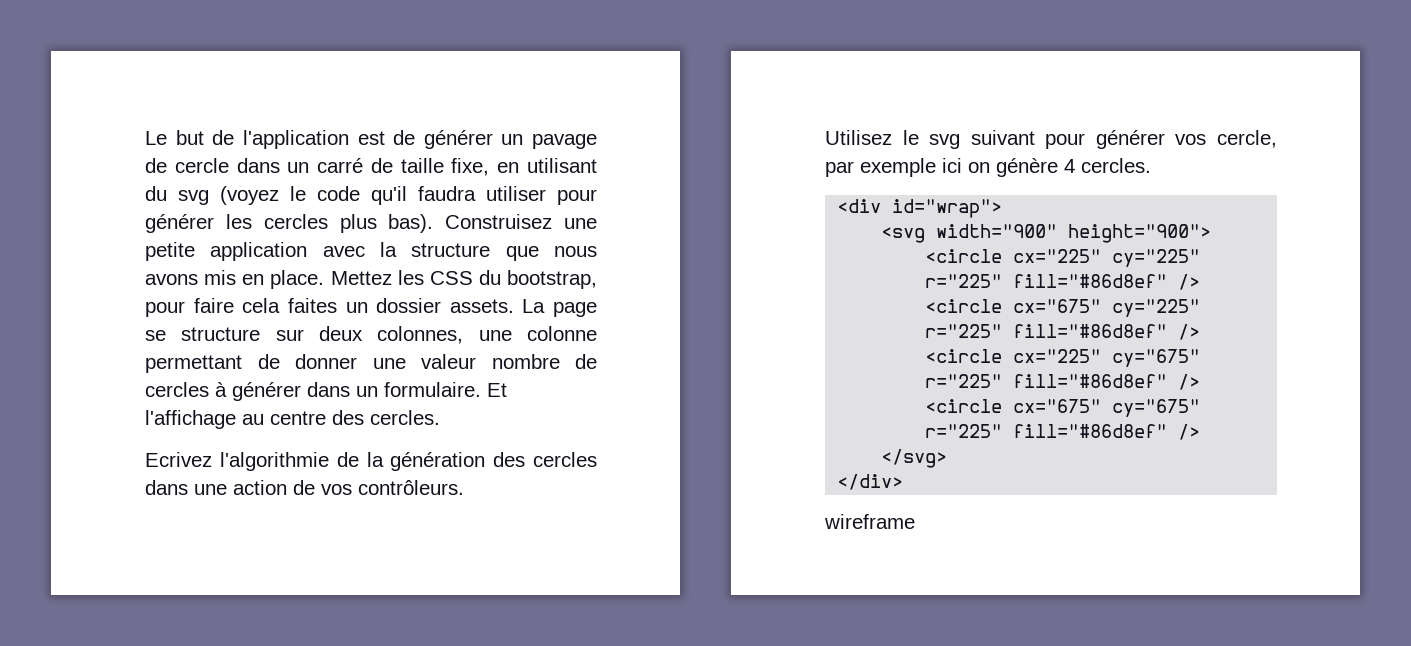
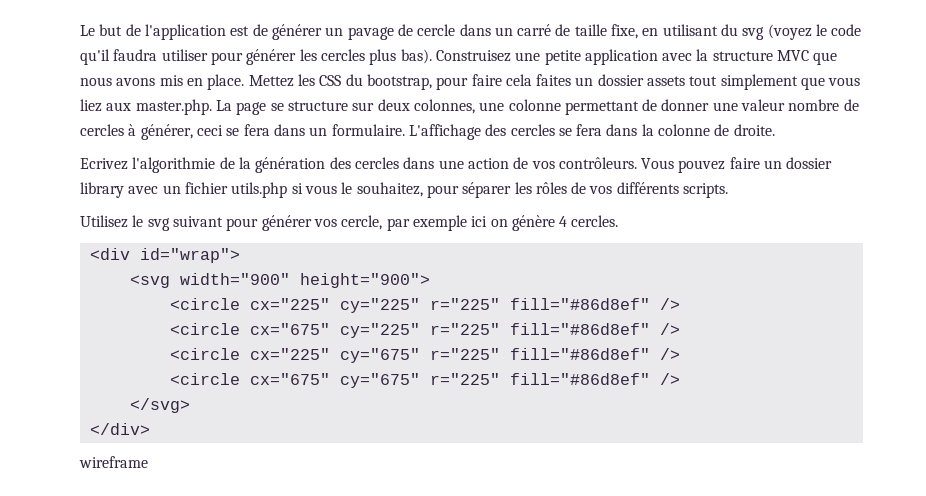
(491, 250) none -> [777,50,810,61] MVC
[449,299,514,313] assets. -> [647,74,861,90] [80,99,212,115] assets tout simplement que vous liez aux master.php.
[232,382,507,401] [145,410,440,429] générer dans un formulaire. Et l'affichage au centre des cercles. -> [140,124,775,140] générer, ceci se fera dans un formulaire. L'affichage des cercles se fera dans la colonne de droite.
(464, 487) none -> [641,157,833,173] [80,182,729,198] Vous pouvez faire un dossier library avec un fichier utils.php si vous le souhaitez, pour séparer les rôles de vos différents scripts.

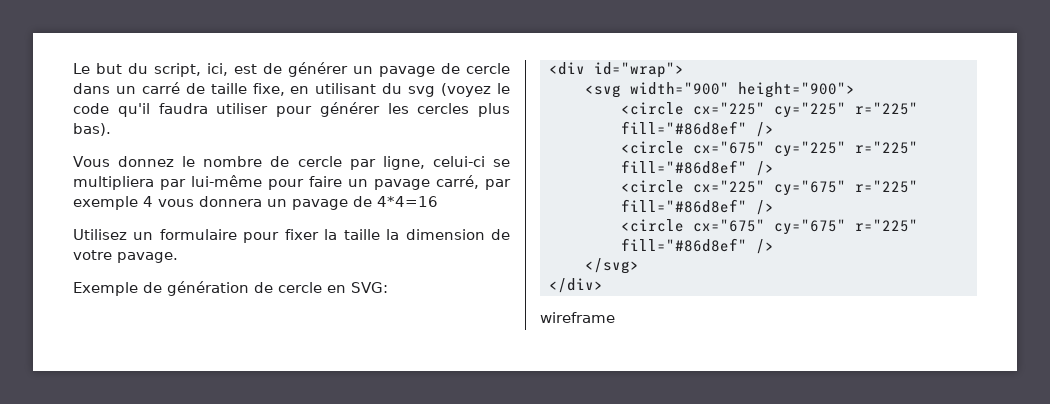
[125,24,226,40] de l'application -> [128,63,228,77] du script, ici,
[435,49,838,65] [80,74,861,90] [80,99,859,115] [80,124,775,140] [80,157,833,173] [80,182,729,198] [80,215,619,231] Construisez une petite application avec la structure MVC que nous avons mis en place. Mettez les CSS du bootstrap, pour faire cela faites un dossier assets tout simplement que vous liez aux master.php. La page se structure sur deux colonnes, une colonne permettant de donner une valeur nombre de cercles à générer, ceci se fera dans un formulaire. L'affichage des cercles se fera dans la colonne de droite. // Ecrivez l'algorithmie de la génération des cercles dans une action de vos contrôleurs. Vous pouvez faire un dossier library avec un fichier utils.php si vous le souhaitez, pour séparer les rôles de vos différents scripts. // Utilisez le svg suivant pour générer vos cercle, par exemple ici on génère 4 cercles. -> [73,156,511,170] [73,175,511,190] [73,196,438,210] [73,229,511,243] [73,250,178,263] [73,281,388,296] // Vous donnez le nombre de cercle par ligne, celui-ci se multipliera par lui-même pour faire un pavage carré, par exemple 4 vous donnera un pavage de 4*4=16 // Utilisez un formulaire pour fixer la taille la dimension de votre pavage. // Exemple de génération de cercle en SVG:

